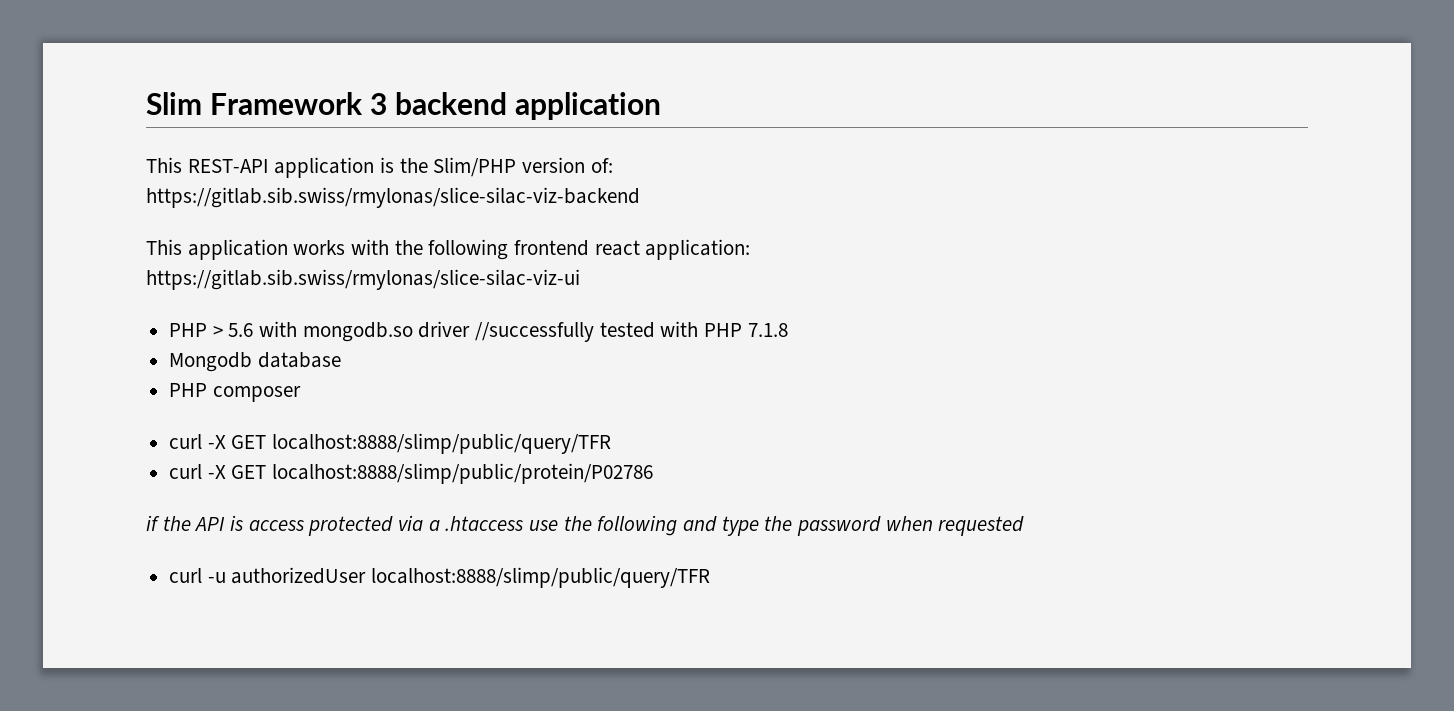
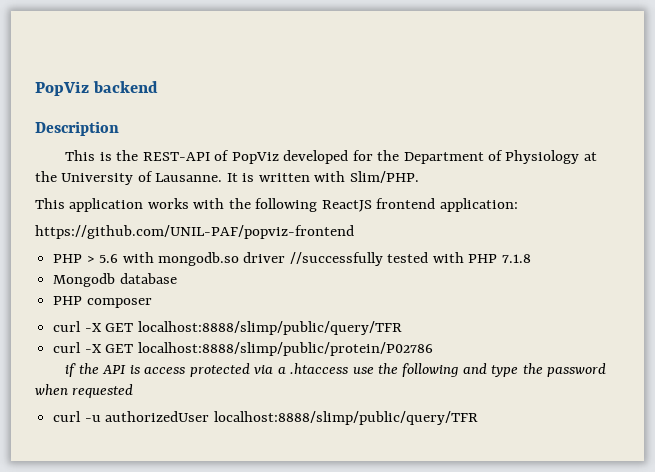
[146,92,388,115] Slim Framework 3 -> [35,81,89,96] PopViz
[515,92,662,120] [146,157,613,178] [146,187,640,208] application // This REST-API application is the Slim/PHP version of: // https://gitlab.sib.swiss/rmylonas/slice-silac-viz-backend -> [35,121,119,136] [65,150,597,164] [35,171,419,185] // Description // This is the REST-API of PopViz developed for the Department of Physiology at the University of Lausanne. It is written with Slim/PHP.
[514,240,640,256] frontend react -> [321,198,436,212] ReactJS frontend
[146,269,580,290] https://gitlab.sib.swiss/rmylonas/slice-silac-viz-ui -> [35,225,354,239] https://github.com/UNIL-PAF/popviz-frontend

